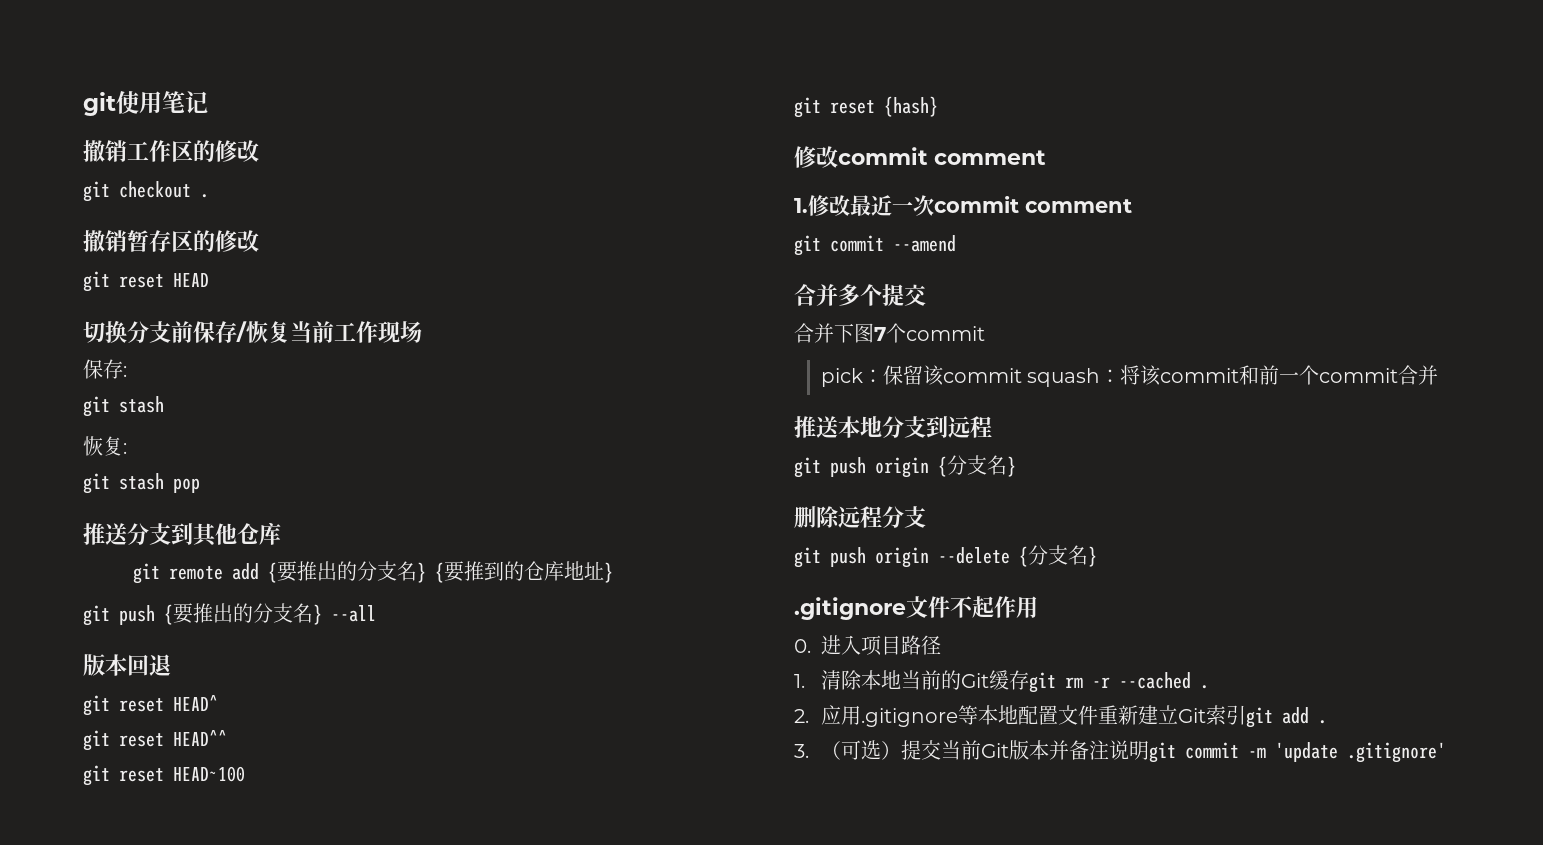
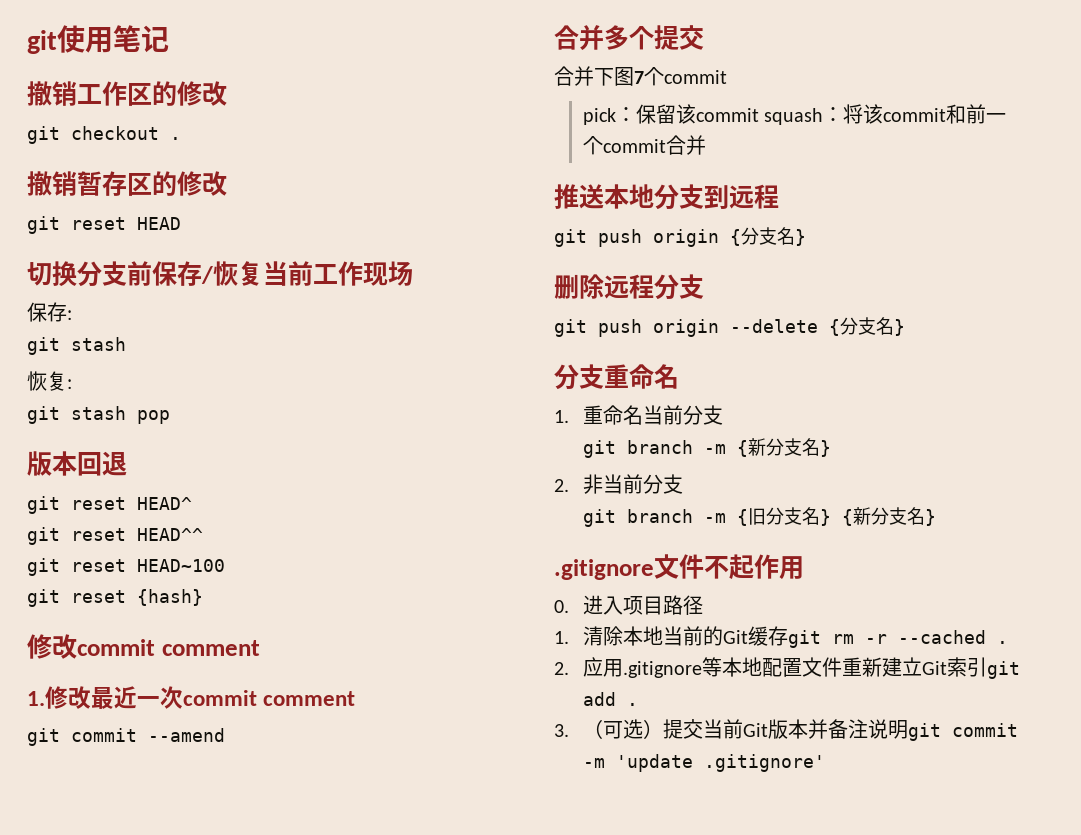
[83,522,281,547] [133,561,614,584] [83,603,376,626] // 推送分支到其他仓库 // git remote add {要推出的分支名} {要推到的仓库地址} // git push {要推出的分支名} --all -> (170, 417) none
(1097, 556) none -> [554,364,679,390] [554,405,723,425] [582,438,831,458] [554,474,683,494] [582,507,936,527] // 分支重命名 // 1.重命名当前分支 // git branch -m {新分支名} // 2.非当前分支 // git branch -m {旧分支名} {新分支名}

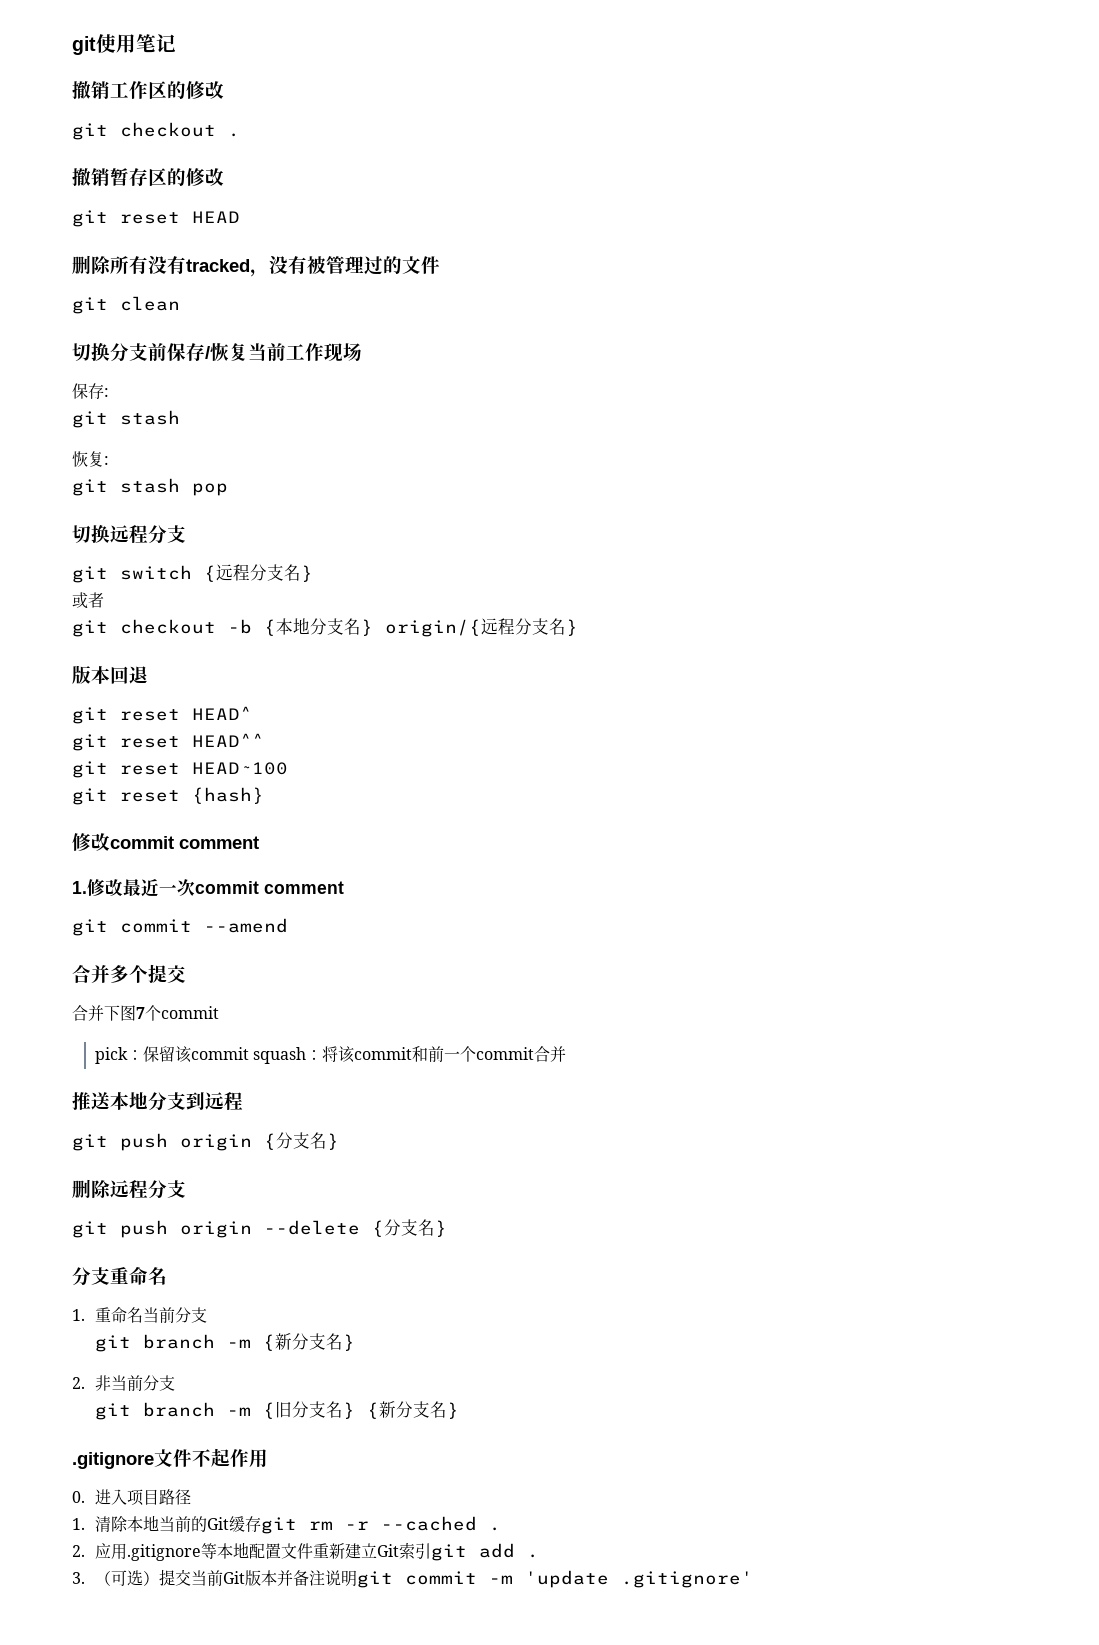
(181, 223) none -> [72,255,440,277] [72,296,180,314] // 删除所有没有tracked，没有被管理过的文件 // git clean
(170, 417) none -> [72,524,186,544] [72,564,313,583] [72,592,104,609] [72,618,578,637] // 切换远程分支 // git switch {远程分支名} // 或者 // git checkout -b {本地分支名} origin/{远程分支名}

